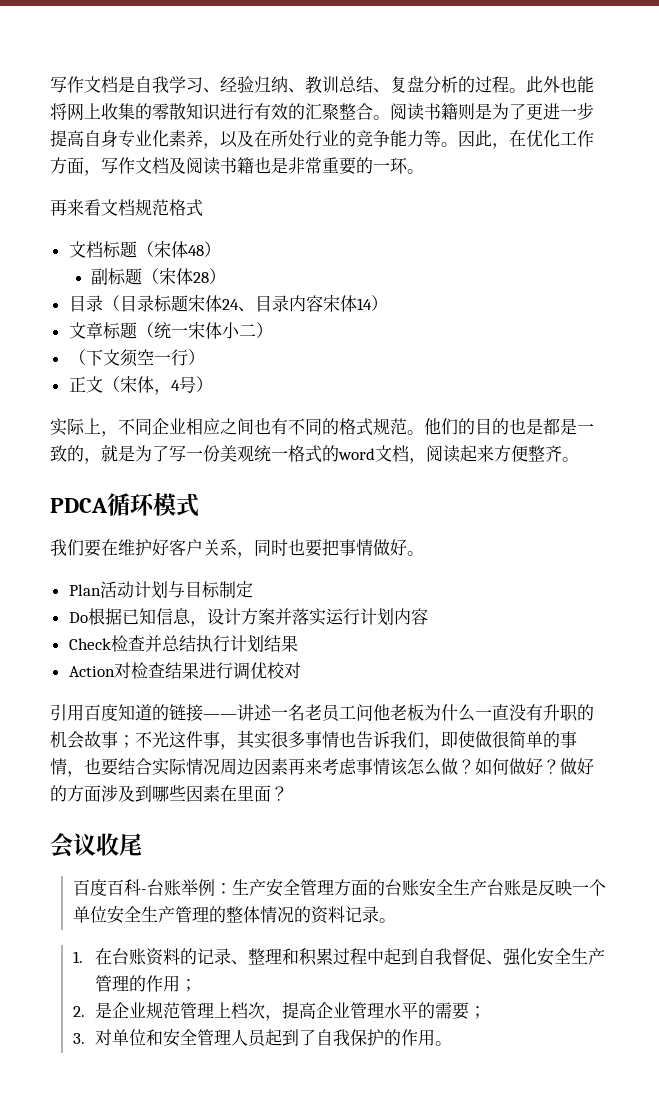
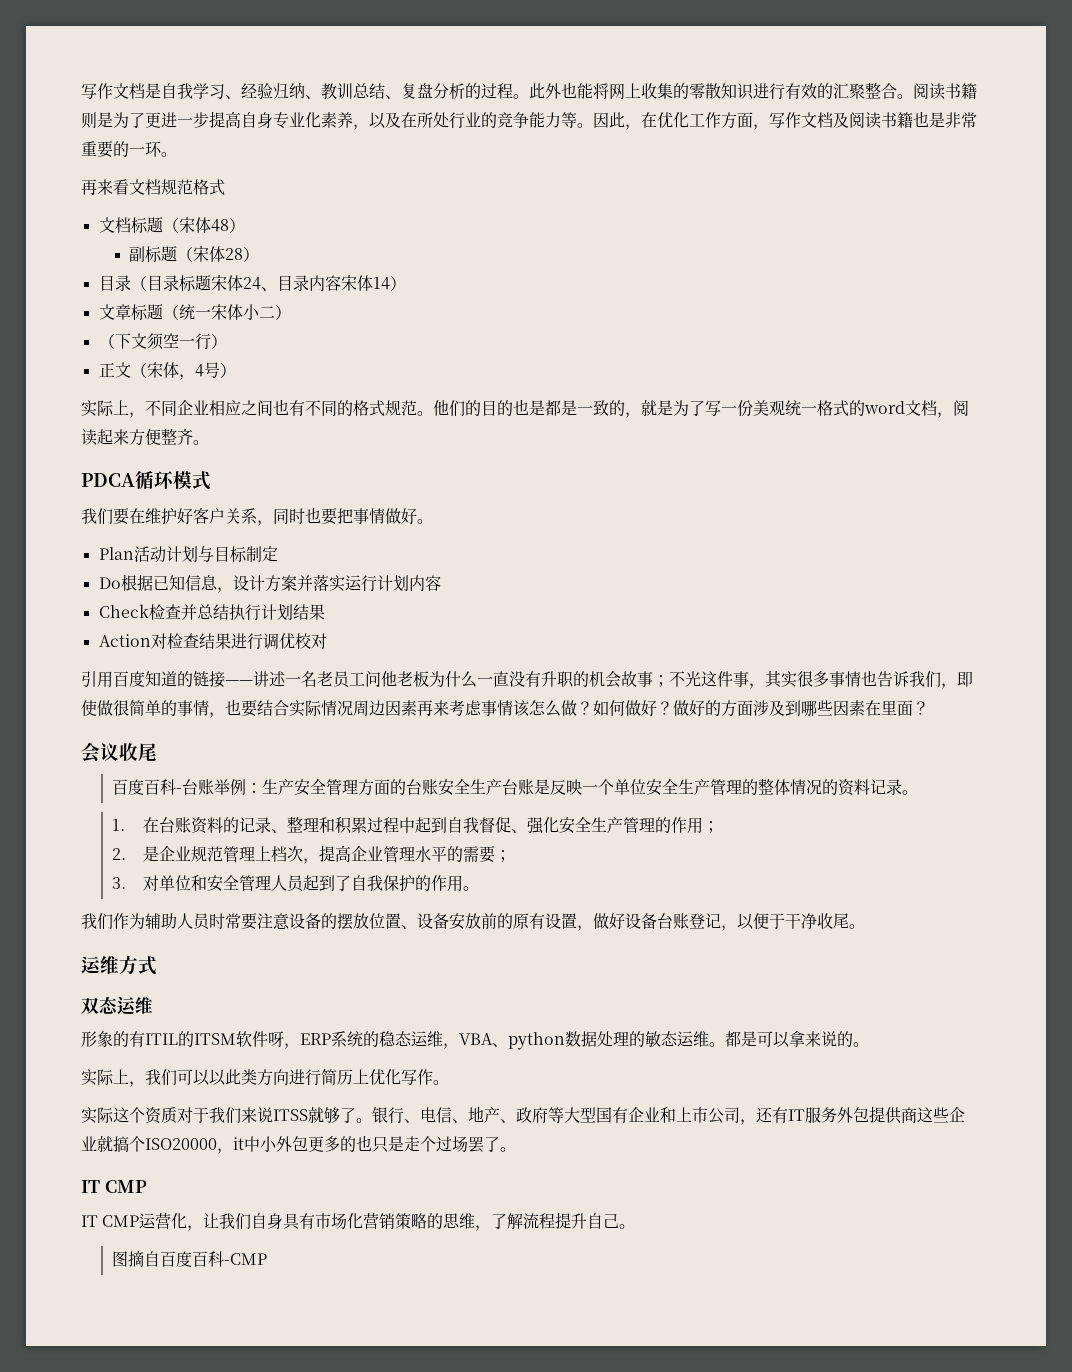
(453, 1043) none -> [81,913,865,931] [81,955,157,975] [81,996,153,1015] [81,1031,869,1050] [81,1069,449,1087] [81,1106,965,1125] [81,1135,516,1154] [81,1180,147,1193] [81,1212,636,1231] [111,1250,267,1267] // 我们作为辅助人员时常要注意设备的摆放位置、设备安放前的原有设置，做好设备台账登记，以便于干净收尾。 // 运维方式 // 双态运维 // 形象的有ITIL的ITSM软件呀，ERP系统的稳态运维，VBA、python数据处理的敏态运维。都是可以拿来说的。 // 实际上，我们可以以此类方向进行简历上优化写作。 // 实际这个资质对于我们来说ITSS就够了。银行、电信、地产、政府等大型国有企业和上市公司，还有IT服务外包提供商这些企业就搞个ISO20000，it中小外包更多的也只是走个过场罢了。 // IT CMP // IT CMP运营化，让我们自身具有市场化营销策略的思维，了解流程提升自己。 // 图摘自百度百科-CMP

